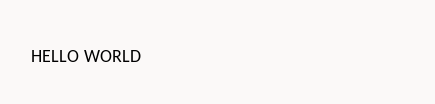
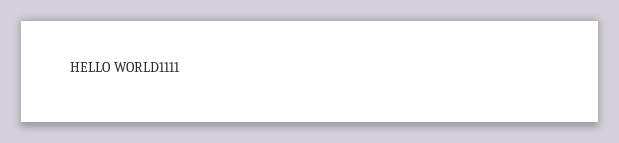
[83,50,141,62] WORLD -> [113,62,180,72] WORLD1111

